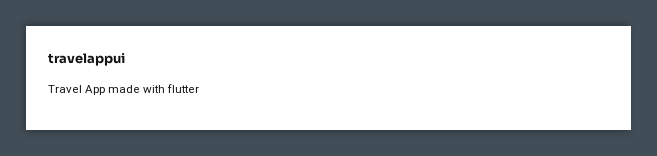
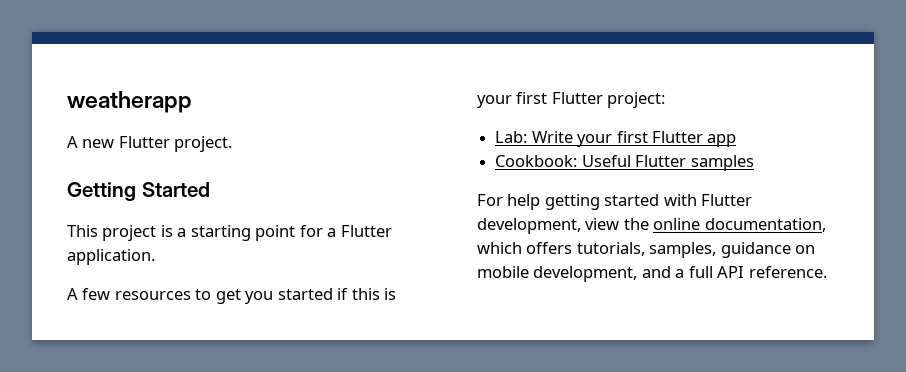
[48,53,125,66] [48,84,200,95] travelappui // Travel App made with flutter -> [67,91,192,113] [67,136,233,152] [67,182,210,201] [67,225,392,241] [67,249,155,265] [67,288,397,304] [477,92,666,108] [495,131,737,147] [495,155,754,171] [477,194,753,210] [477,218,826,234] [477,242,816,258] [477,266,827,282] weatherapp // A new Flutter project. // Getting Started // This project is a starting point for a Flutter application. // A few resources to get you started if this is your first Flutter project: // Lab: Write your first Flutter app // Cookbook: Useful Flutter samples // For help getting started with Flutter development, view the online documentation, which offers tutorials, samples, guidance on mobile development, and a full API reference.

